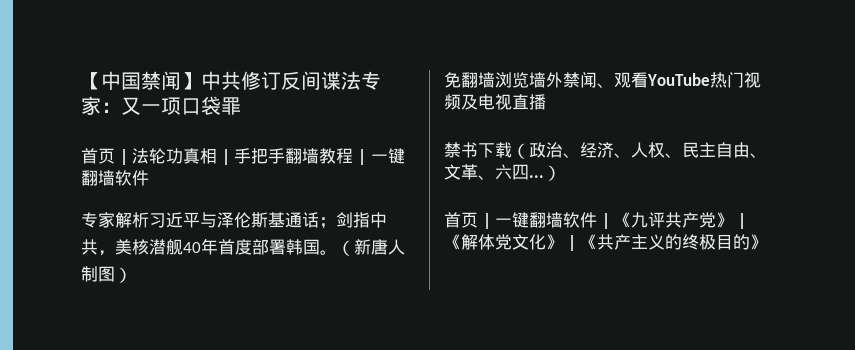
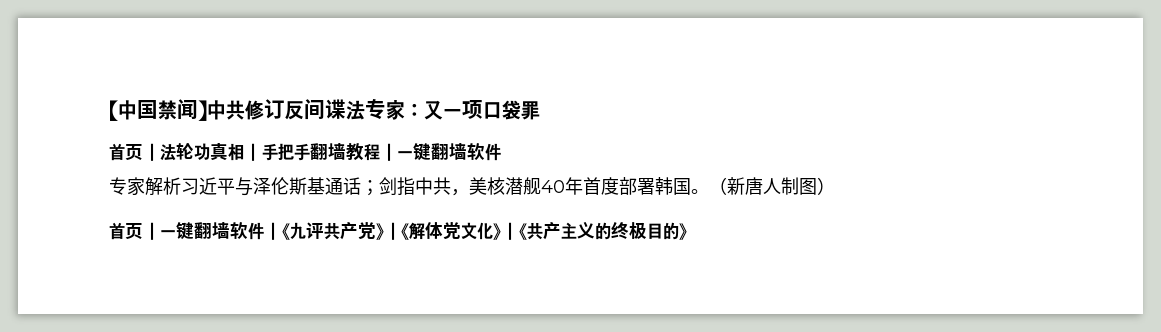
[444,72,761,88] [444,94,546,110] [444,142,767,159] [444,164,561,181] // 免翻墙浏览墙外禁闻、观看YouTube热门视频及电视直播 // 禁书下载（政治、经济、人权、民主自由、文革、六四...） -> (835, 186) none

